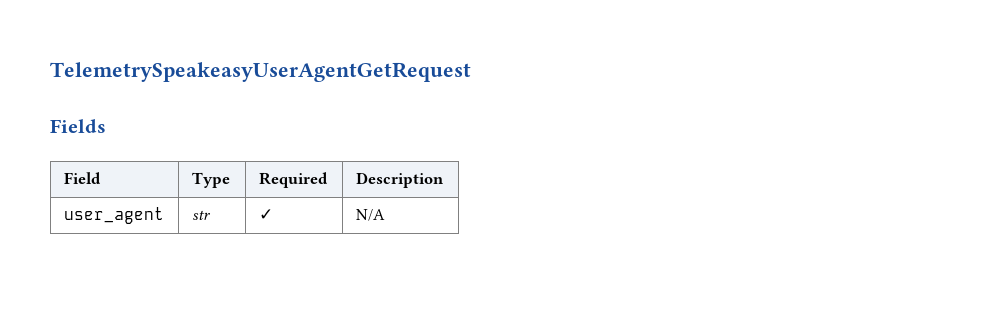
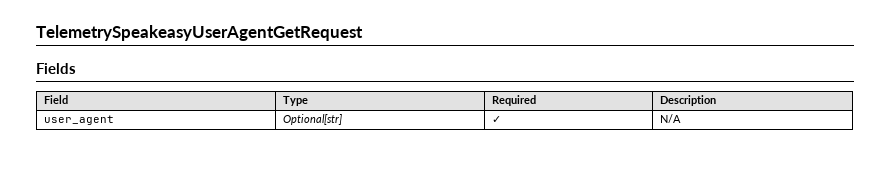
[191,210,211,220] str -> [282,114,342,125] Optional[str]

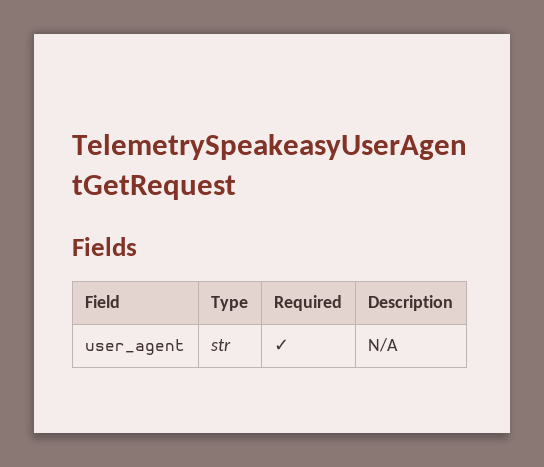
[282,114,342,125] Optional[str] -> [210,339,231,351] str

